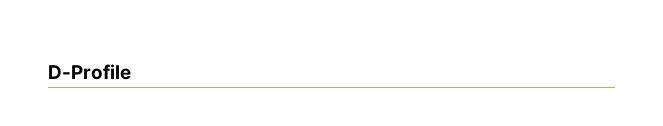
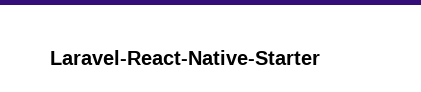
[48,64,131,80] D-Profile -> [50,50,320,65] Laravel-React-Native-Starter

